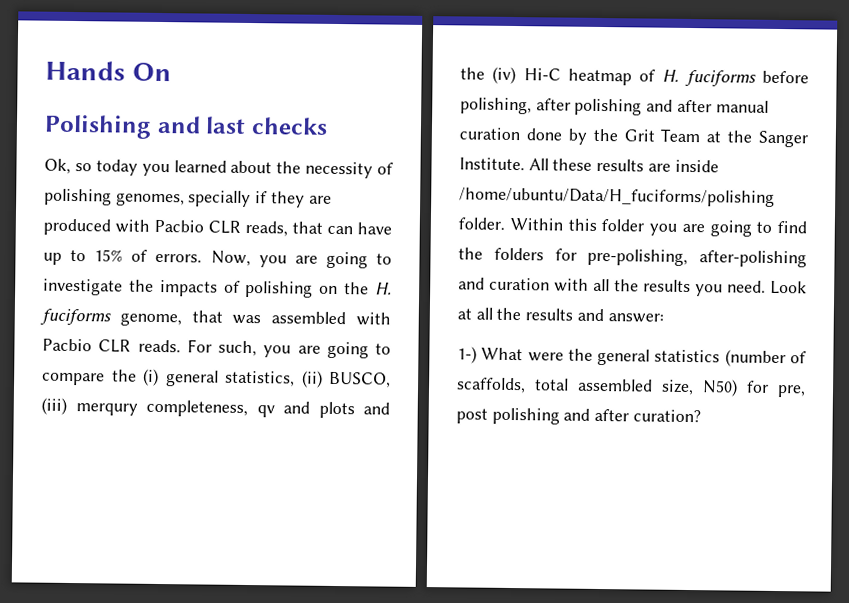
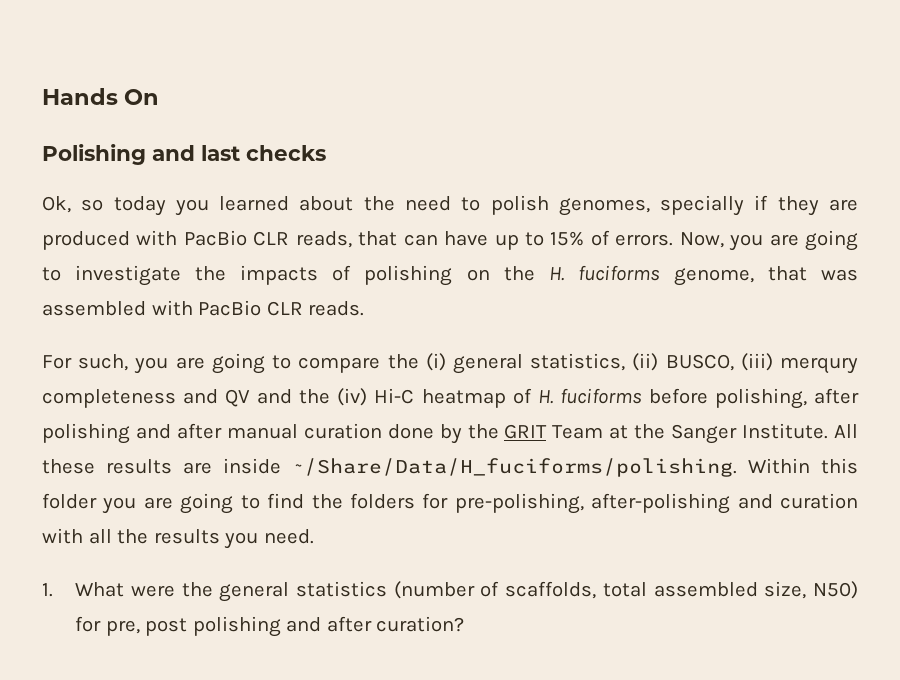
[305,161,394,179] [44,188,112,206] necessity of polishing -> [405,195,549,215] need to polish
[154,219,204,233] Pacbio -> [183,230,247,246] PacBio
[42,338,92,352] Pacbio -> [198,300,262,316] PacBio
(181, 346) none -> (365, 308) //
[146,399,355,419] completeness, qv and plots -> [42,389,251,408] completeness and QV
[623,129,655,142] Grit -> [504,424,548,439] GRIT
[459,187,775,207] [458,217,505,230] /home/ubuntu/Data/H_fuciforms/polishing folder. -> [291,458,738,477] ~/Share/Data/H_fuciforms/polishing.
[770,280,807,295] [457,307,664,323] [457,346,477,364] Look at all the results and answer: // 1-) -> [42,583,53,597] // 1.

